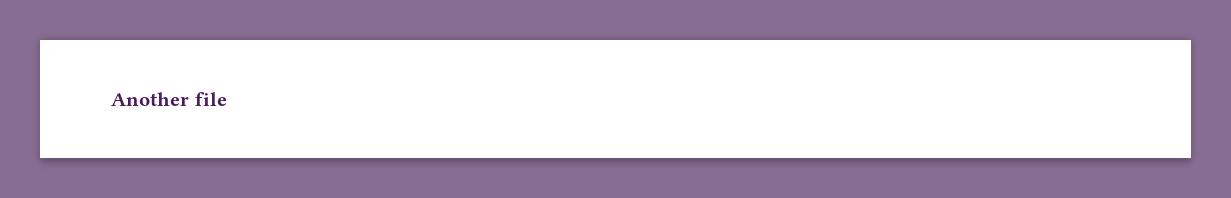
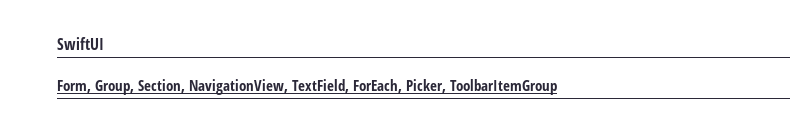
[111,92,227,106] Another file -> [57,37,104,50] [57,79,557,95] SwiftUI // Form, Group, Section, NavigationView, TextField, ForEach, Picker, ToolbarItemGroup

